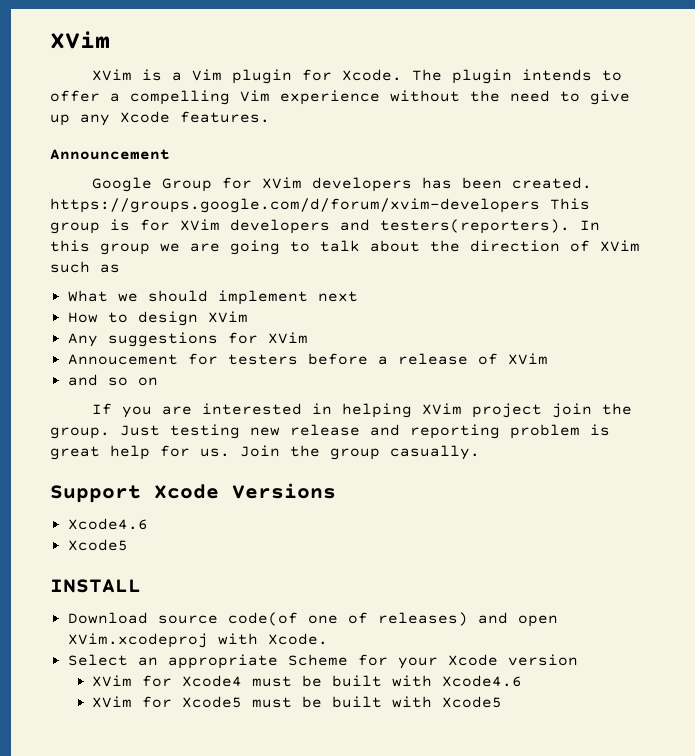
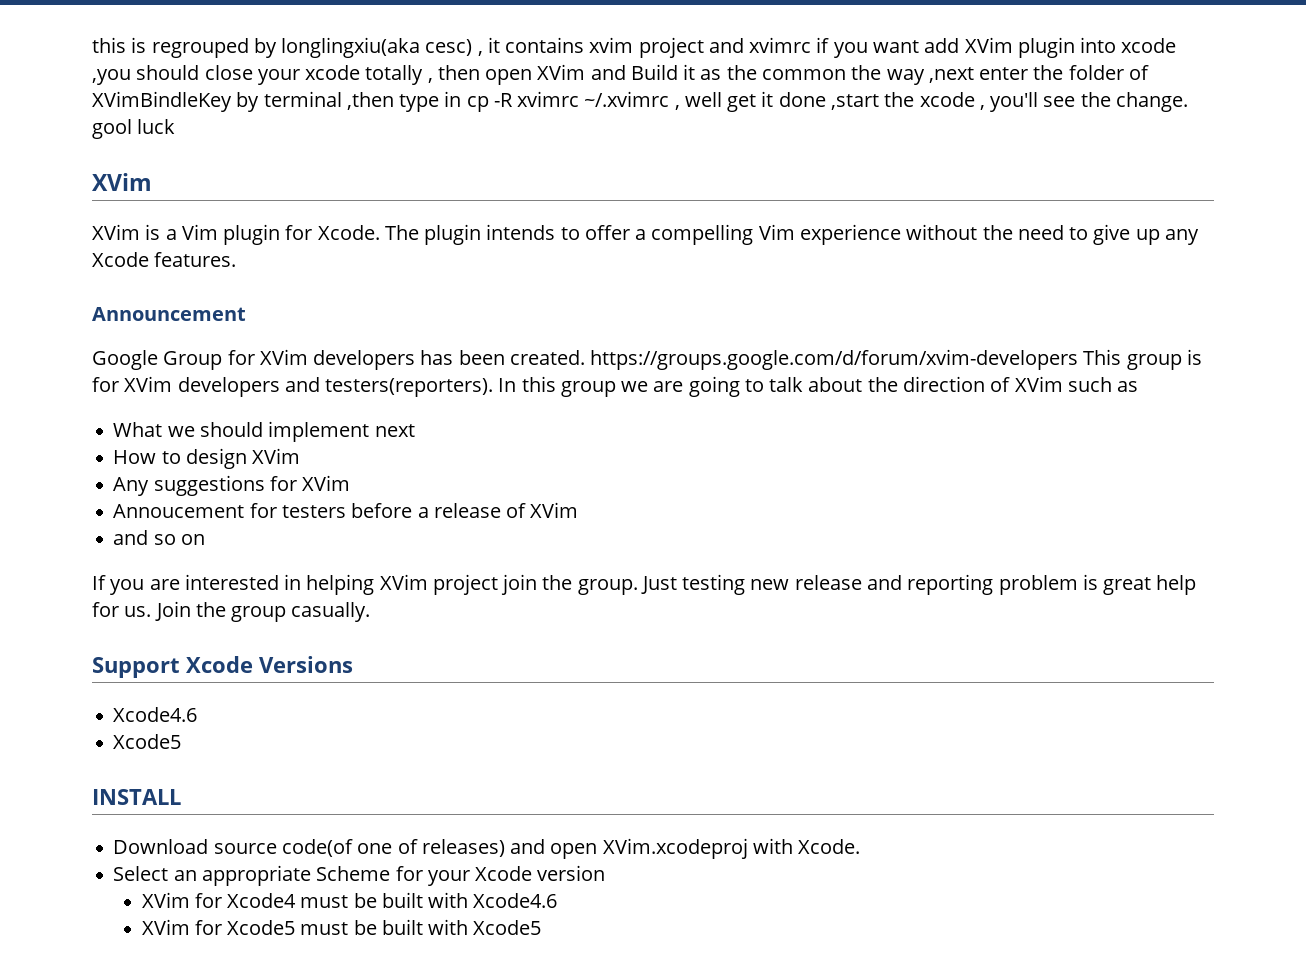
(50, 40) none -> [92,37,1177,58] [92,64,1149,85] [92,91,1188,112] [92,119,176,139] this is regrouped by longlingxiu(aka cesc) , it contains xvim project and xvimrc if you want add XVim plugin into xcode ,you should close your xcode totally , then open XVim and Build it as the common the way ,next enter the folder of XVimBindleKey by terminal ,then type in cp -R xvimrc ~/.xvimrc , well get it done ,start the xcode , you'll see the change. gool luck //

